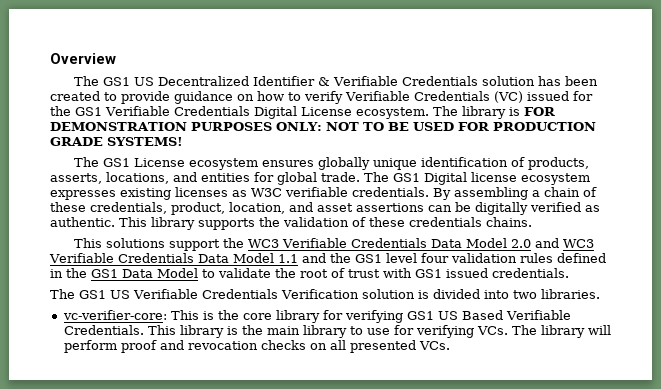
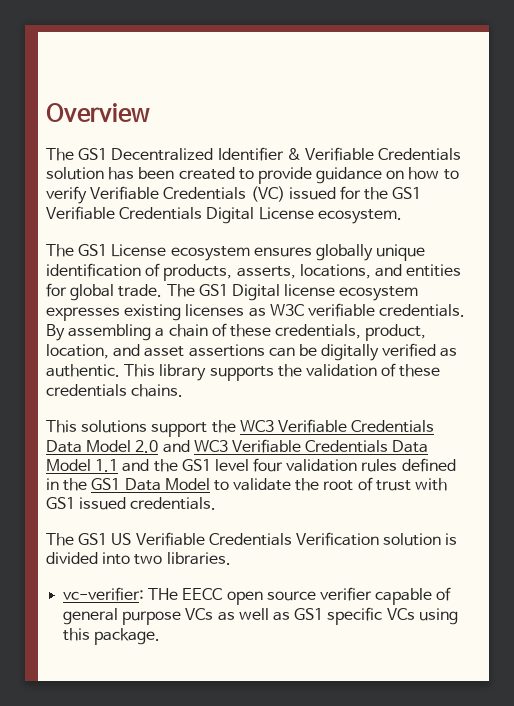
[134,77,155,86] US -> (108, 154) none
[432,106,555,119] [50,122,596,131] [50,137,183,146] The library is FOR DEMONSTRATION PURPOSES ONLY: NOT TO BE USED FOR PRODUCTION GRADE SYSTEMS! -> (402, 216) none
[62,310,571,323] [63,325,611,338] [63,340,450,353] vc-verifier-core: This is the core library for verifying GS1 US Based Verifiable Credentials. This library is the main library to use for verifying VCs. The library will perform proof and revocation checks on all presented VCs. -> [63,587,452,605] [63,607,458,625] [63,628,161,645] vc-verifier: THe EECC open source verifier capable of general purpose VCs as well as GS1 specific VCs using this package.

